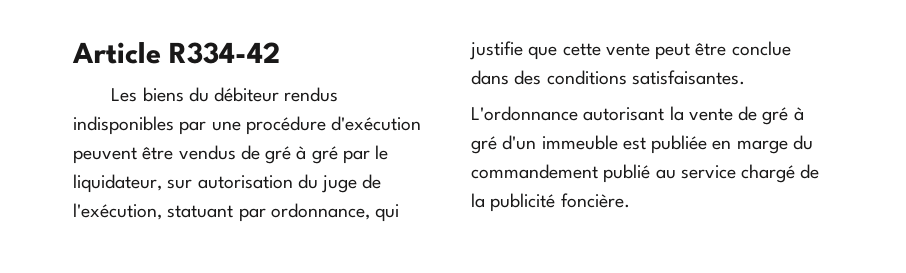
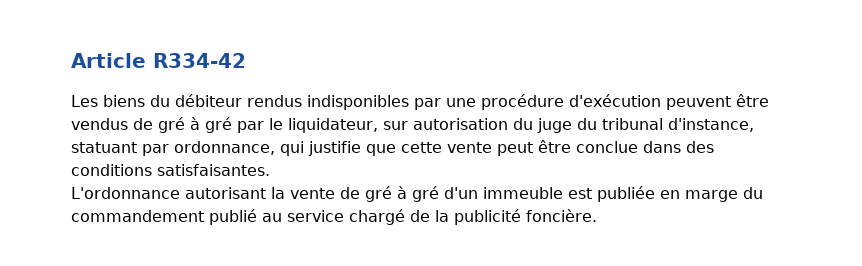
[362,174,382,189] [73,203,162,220] de l'exécution, -> [577,118,754,132] du tribunal d'instance,

